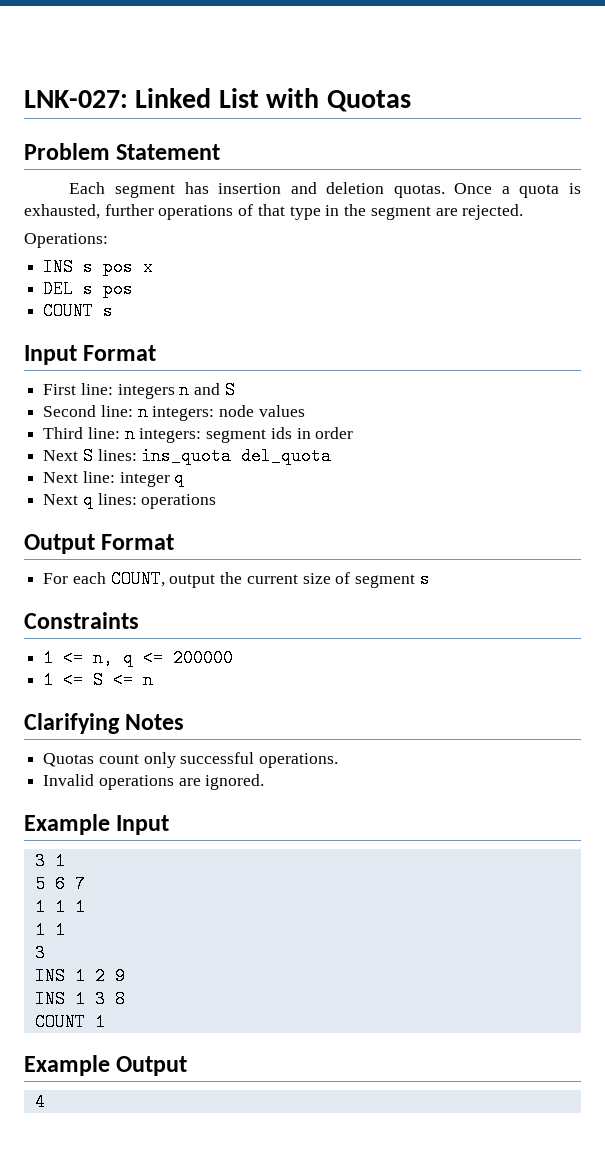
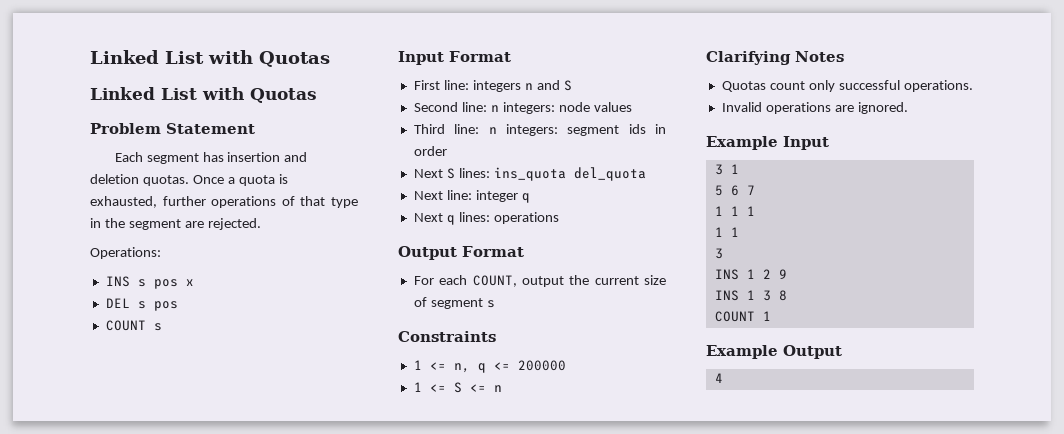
[24,90,128,108] LNK-027: -> [90,50,330,67] Linked List with Quotas //

